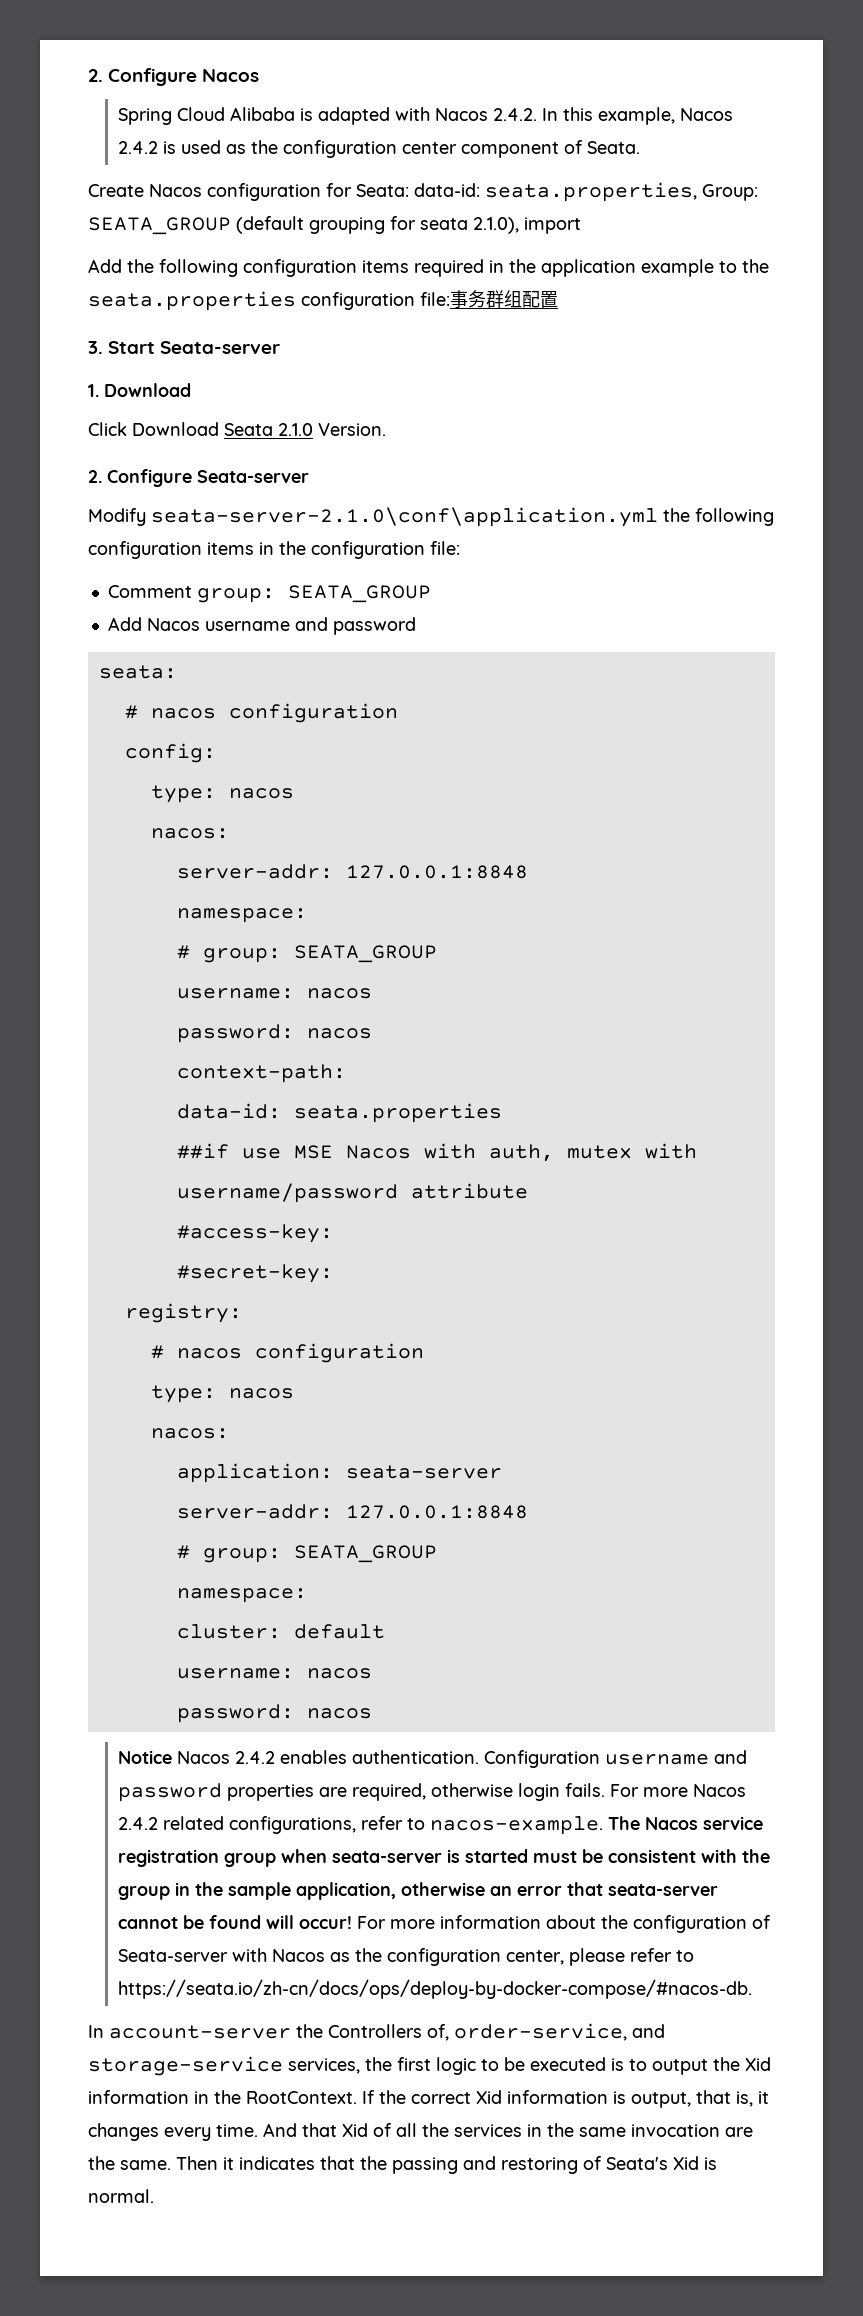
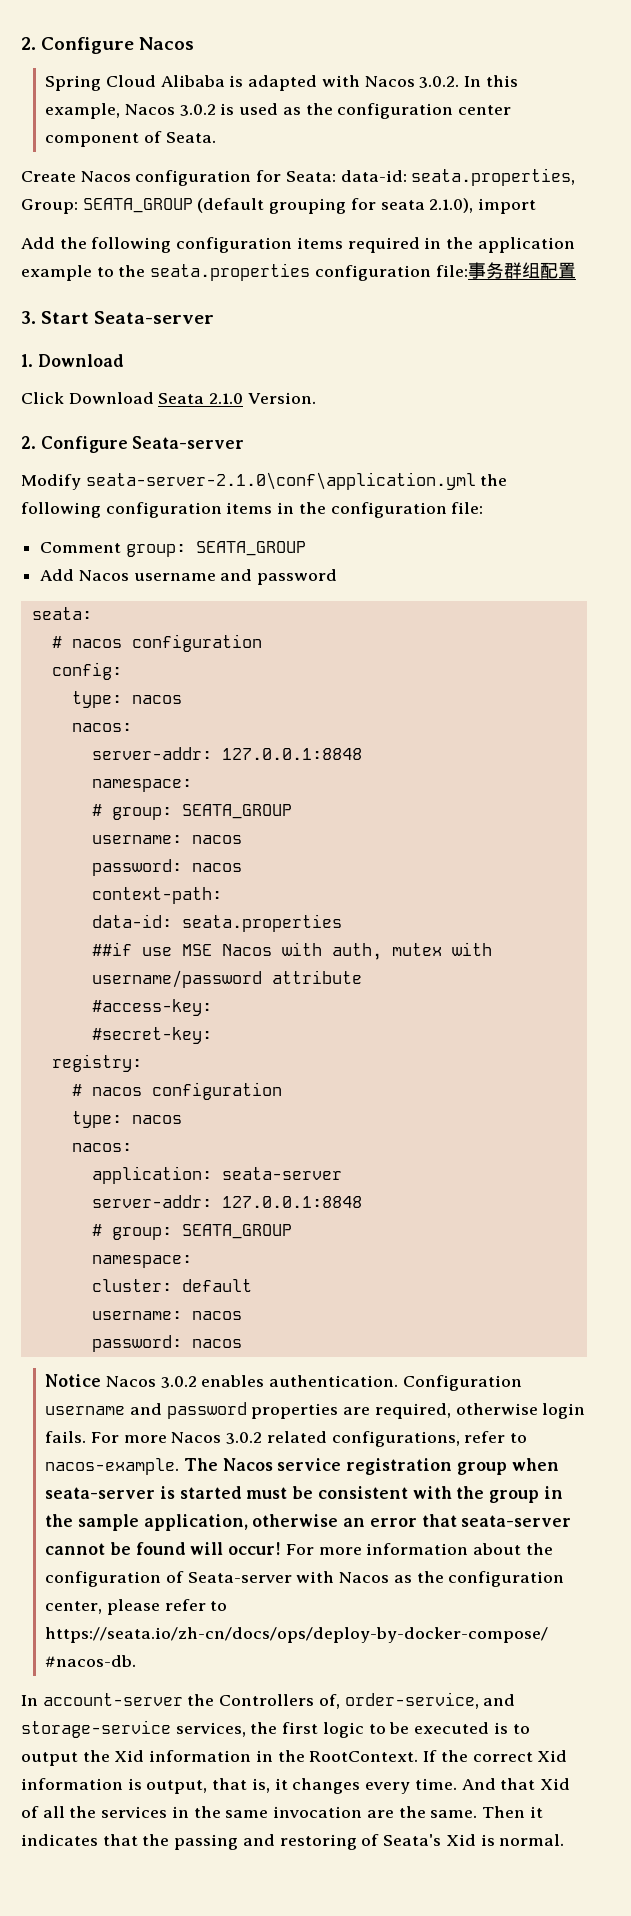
[492,108,537,121] 2.4.2. -> [419,76,460,88] 3.0.2.
[117,141,158,154] 2.4.2 -> [179,104,216,116] 3.0.2
[234,1751,275,1764] 2.4.2 -> [160,1376,197,1388] 3.0.2
[117,1817,158,1830] 2.4.2 -> [226,1432,263,1444] 3.0.2

